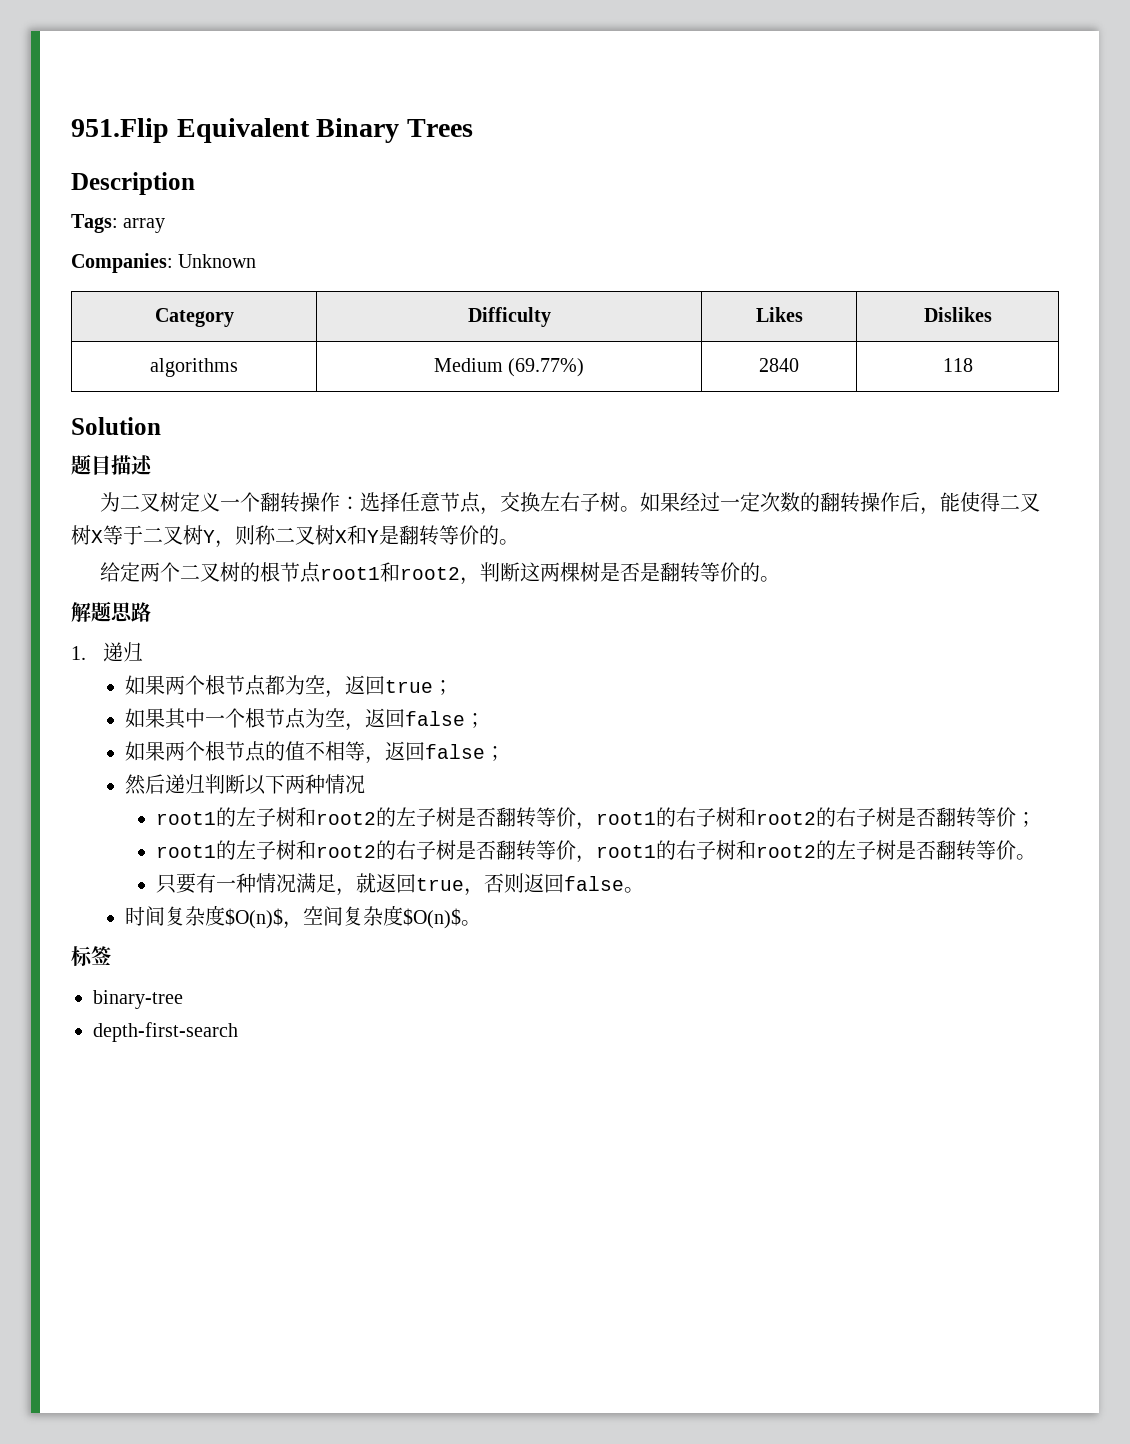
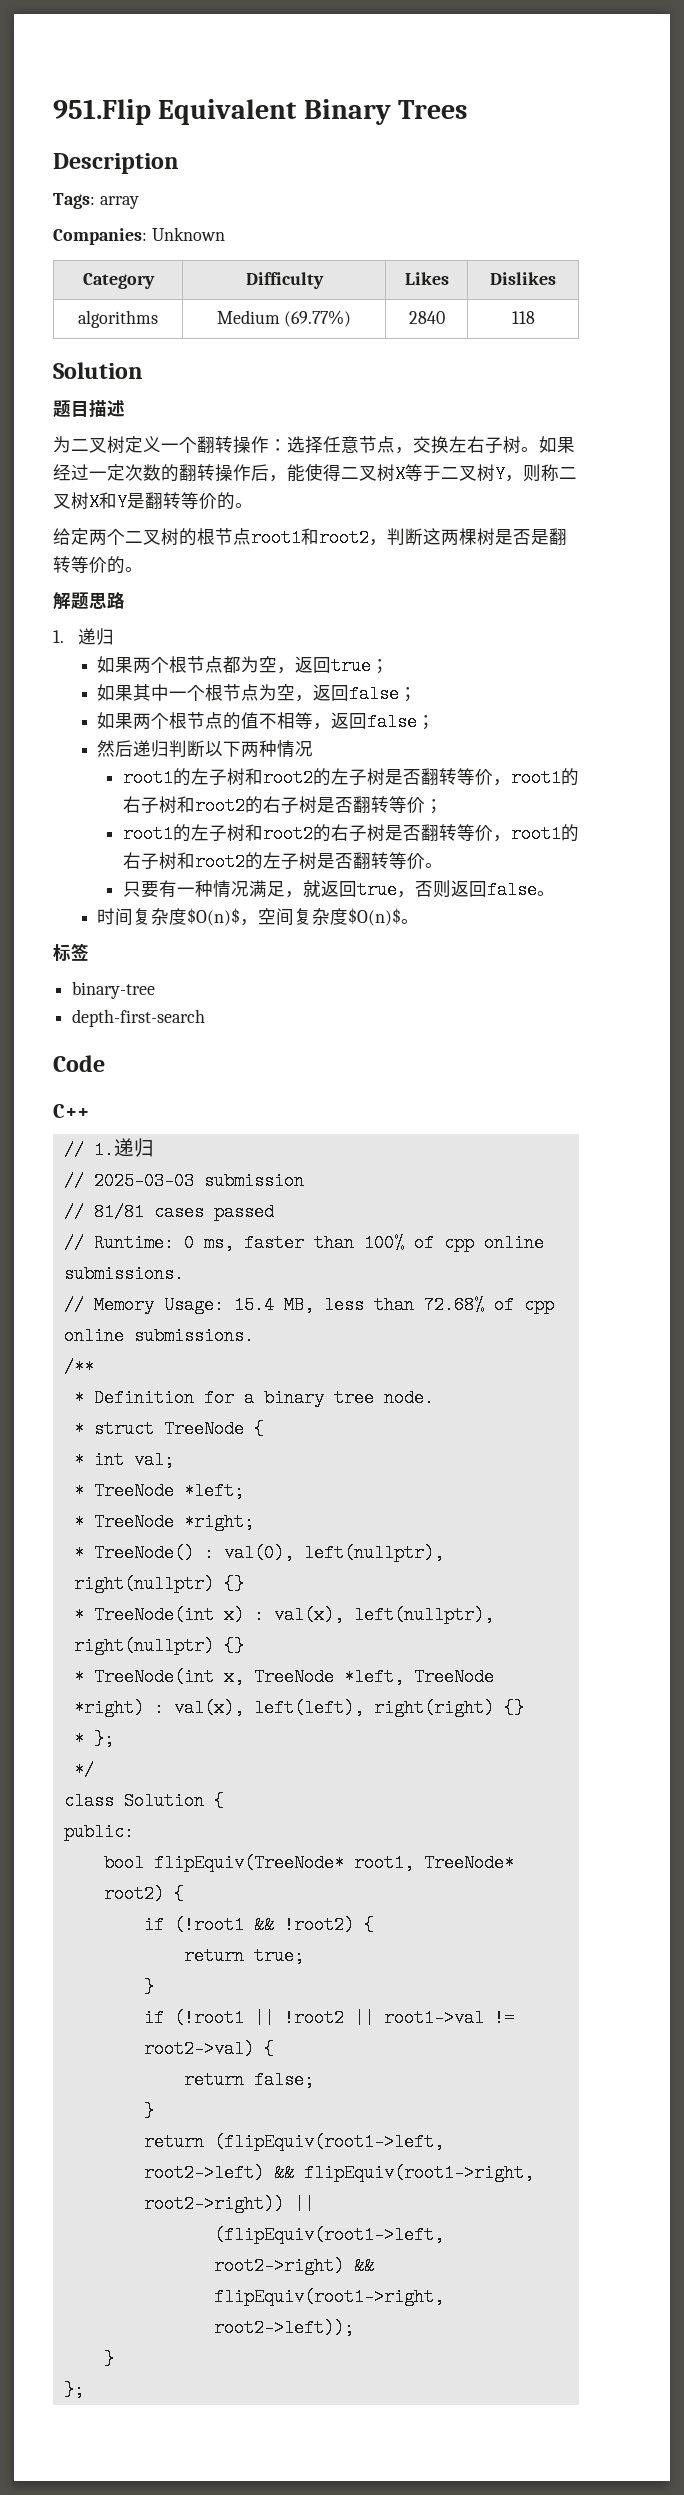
(238, 1032) none -> [53,1055,105,1072] [53,1104,89,1118] [63,1138,154,1159] [63,1172,304,1190] [63,1203,274,1221] [63,1234,544,1252] [63,1265,184,1283] [63,1296,554,1314] [63,1327,254,1345] [63,1358,94,1376] [73,1389,434,1407] [73,1420,264,1438] [73,1451,174,1469] [73,1482,244,1500] [73,1513,254,1531] [73,1544,444,1562] [73,1575,244,1593] [73,1606,494,1624] [73,1637,244,1655] [73,1668,494,1686] [73,1699,524,1717] [73,1730,114,1748] [73,1761,94,1779] [63,1792,224,1810] [63,1823,134,1841] [103,1854,514,1872] [103,1885,184,1903] [143,1916,374,1934] [183,1947,304,1965] [143,1978,154,1996] [143,2009,514,2027] [143,2040,274,2058] [183,2071,314,2089] [143,2102,154,2120] [143,2133,444,2151] [143,2164,534,2182] [143,2195,314,2213] [213,2226,444,2244] [213,2257,374,2275] [213,2288,444,2306] [213,2319,354,2337] [103,2350,114,2368] [63,2381,84,2399] // Code // C++ // // 1.递归 // // 2025-03-03 submission // // 81/81 cases passed // // Runtime: 0 ms, faster than 100% of cpp online submissions. // // Memory Usage: 15.4 MB, less than 72.68% of cpp online submissions. // /** // * Definition for a binary tree node. // * struct TreeNode { // * int val; // * TreeNode *left; // * TreeNode *right; // * TreeNode() : val(0), left(nullptr), right(nullptr) {} // * TreeNode(int x) : val(x), left(nullptr), right(nullptr) {} // * TreeNode(int x, TreeNode *left, TreeNode *right) : val(x), left(left), right(right) {} // * }; // */ // class Solution { // public: // bool flipEquiv(TreeNode* root1, TreeNode* root2) { // if (!root1 && !root2) { // return true; // } // if (!root1 || !root2 || root1->val != root2->val) { // return false; // } // return (flipEquiv(root1->left, root2->left) && flipEquiv(root1->right, root2->right)) || // (flipEquiv(root1->left, root2->right) && flipEquiv(root1->right, root2->left)); // } // };

